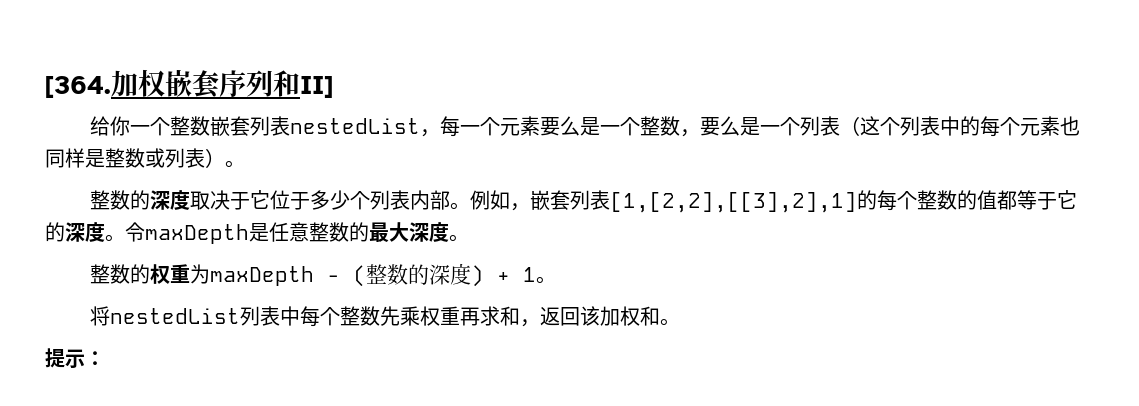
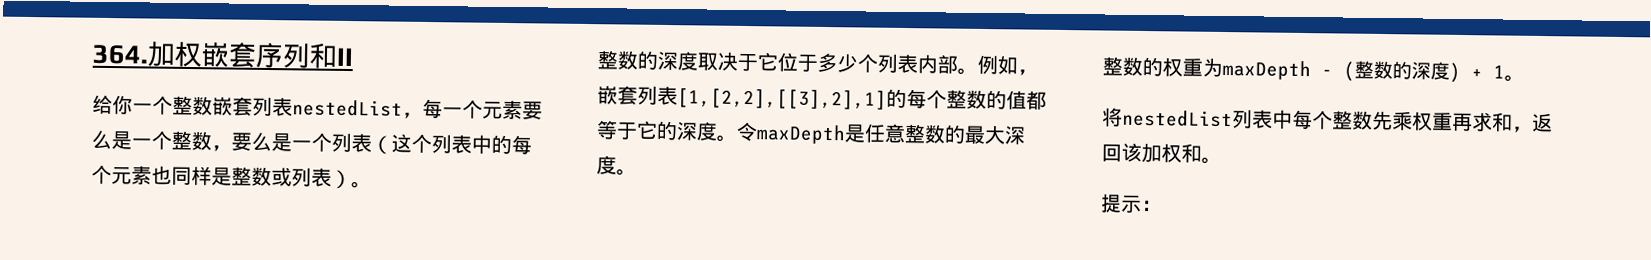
[45,76,111,98] [364. -> [92,44,149,65] 364.
[300,76,333,98] II] -> [336,47,353,67] II

